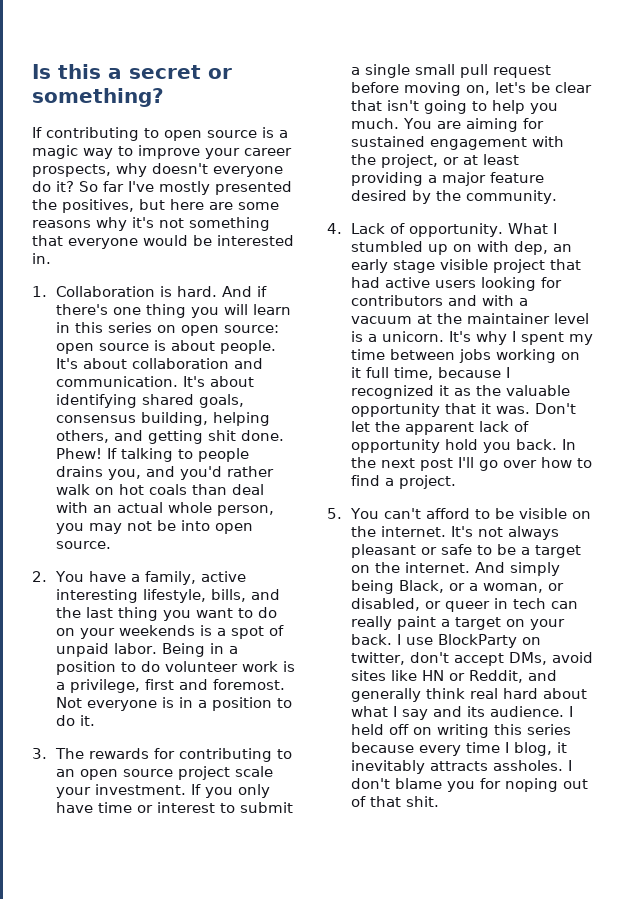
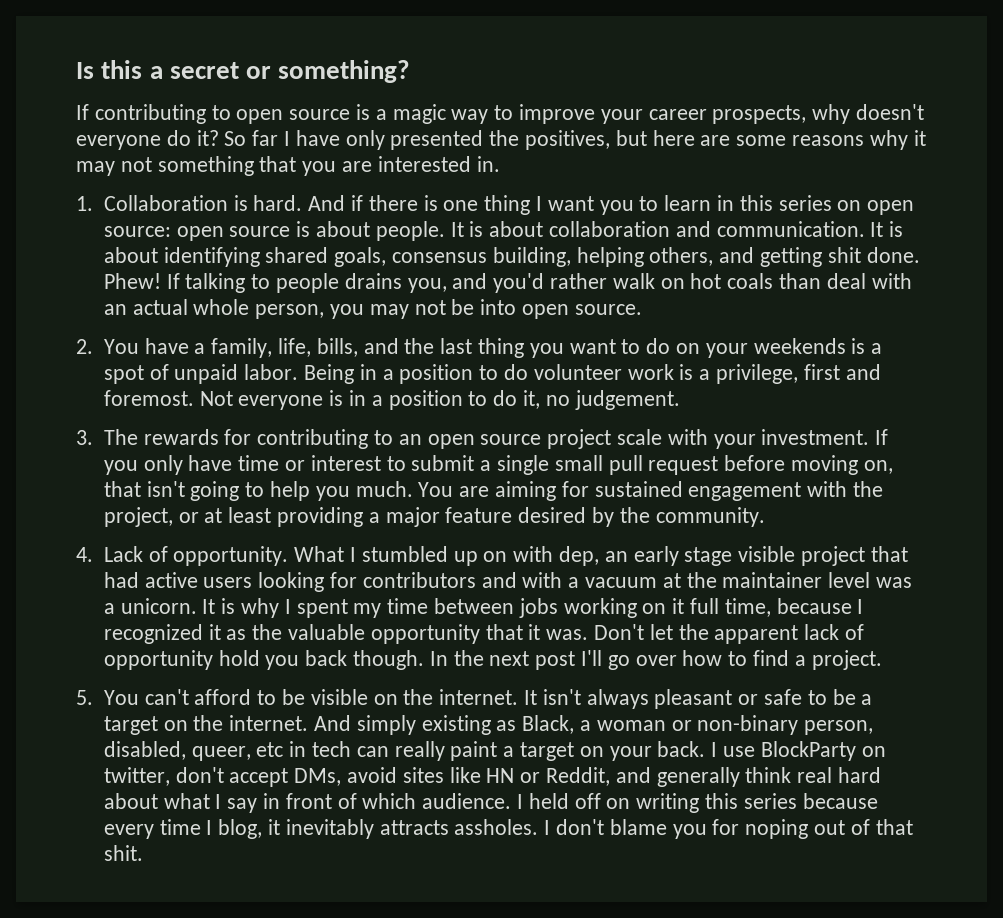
[128,181,210,195] I've mostly -> [284,130,385,150] I have only
[132,217,154,228] it's -> [913,130,926,146] [76,161,115,176] it may
[68,235,212,249] everyone would be -> [302,161,373,176] you are
[56,304,249,318] there's one thing you will -> [368,195,659,215] there is one thing I want you to
[56,358,79,369] It's -> [450,221,484,237] It is
[183,376,206,387] It's -> [870,221,904,237] It is
[201,571,247,582] [56,589,207,603] active interesting lifestyle, -> [277,338,311,357] life,
[80,715,96,726] it. -> [522,390,680,410] it, no judgement.
(274, 771) none -> [667,429,708,445] with
[495,82,593,93] let's be clear -> (893, 467) none
[351,331,364,342] is -> [876,577,913,588] was
[449,331,472,342] It's -> [202,598,236,614] It is
[516,439,558,450] back. -> [305,650,424,670] back though.
[451,526,504,537] It's not -> [523,689,581,705] It isn't
[351,580,565,594] [351,598,491,612] being Black, or a woman, or disabled, or queer -> [421,715,874,735] [103,741,284,761] existing as Black, a woman or non-binary person, disabled, queer, etc
[433,706,486,717] and its -> [262,793,417,809] in front of which

